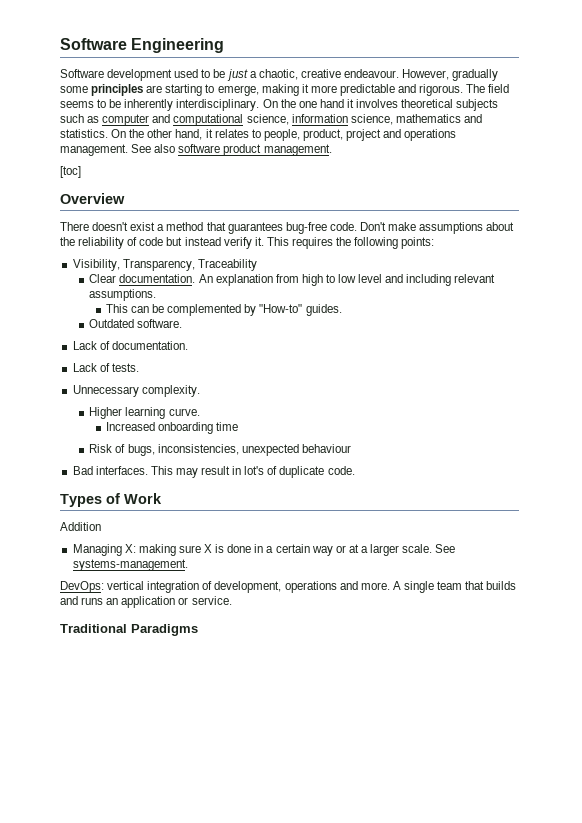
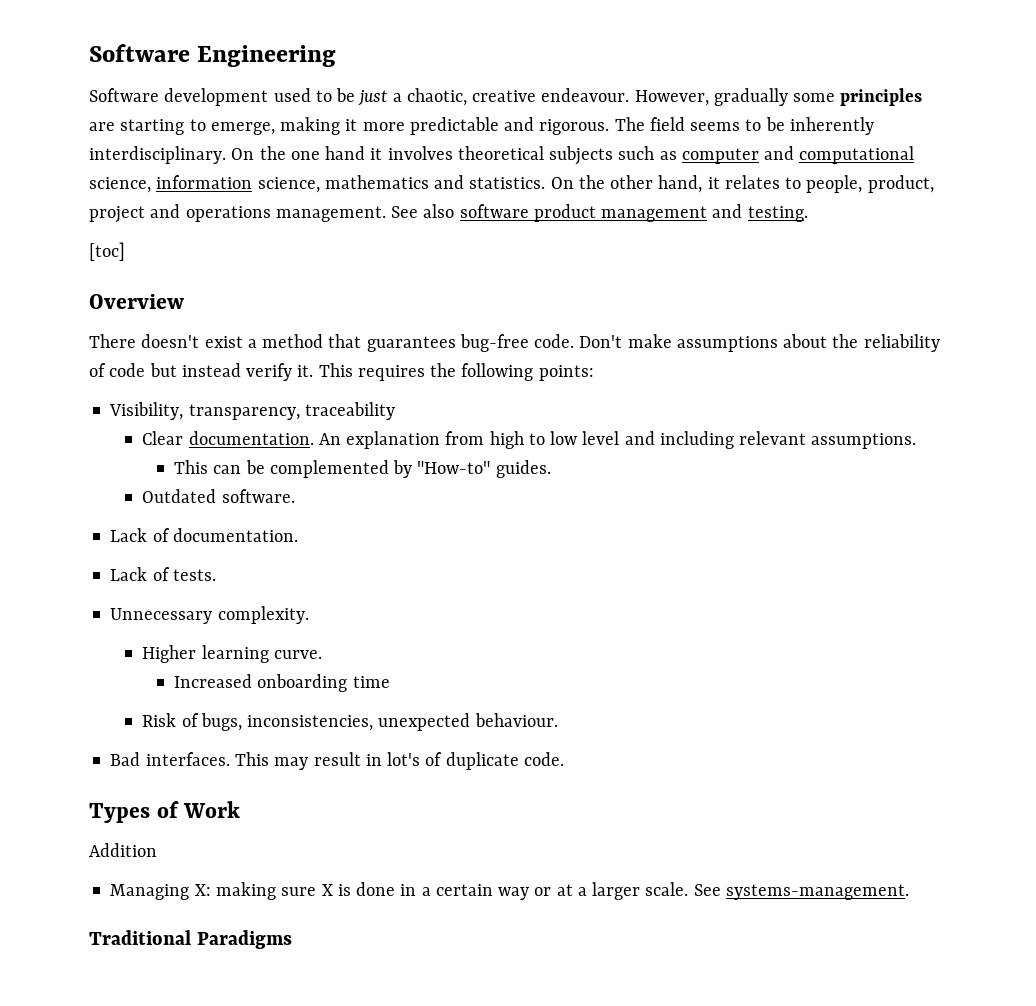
[263,144,332,156] management. -> [601,204,808,222] management and testing.
[122,259,257,271] Transparency, Traceability -> [188,402,395,420] transparency, traceability
[301,444,351,453] behaviour -> [474,713,558,727] behaviour.
[60,581,517,593] [60,596,232,608] // DevOps: vertical integration of development, operations and more. A single team that builds and runs an application or service. -> (909, 892) none

